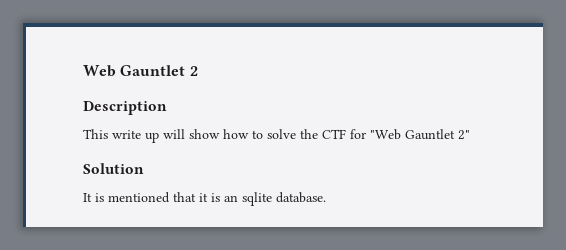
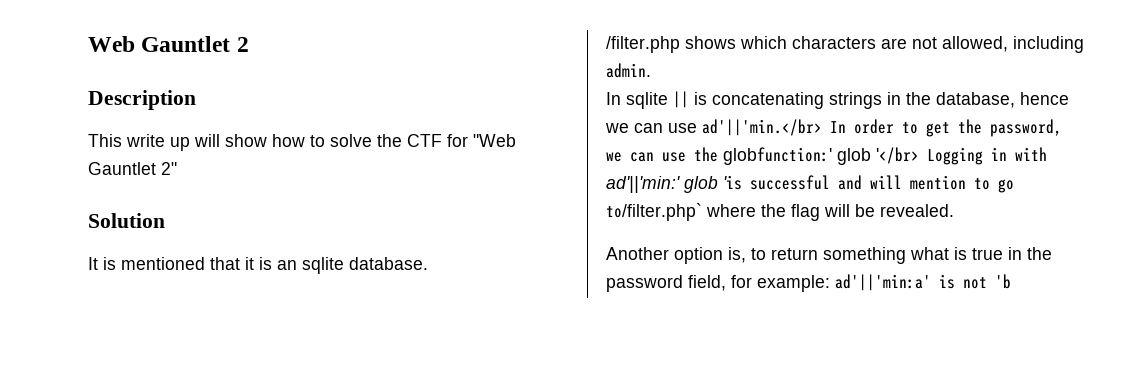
(326, 197) none -> [606,36,1084,53] [606,63,651,78] [606,91,1069,109] [605,119,1062,137] [606,147,1047,165] [606,175,1014,193] [606,203,954,221] [606,247,1052,264] [606,274,1011,292] // /filter.php shows which characters are not allowed, including admin. // In sqlite || is concatenating strings in the database, hence we can use ad'||'min.</br> In order to get the password, we can use the globfunction:' glob '</br> Logging in with ad'||'min:' glob 'is successful and will mention to go to/filter.php` where the flag will be revealed. // Another option is, to return something what is true in the password field, for example: ad'||'min:a' is not 'b

